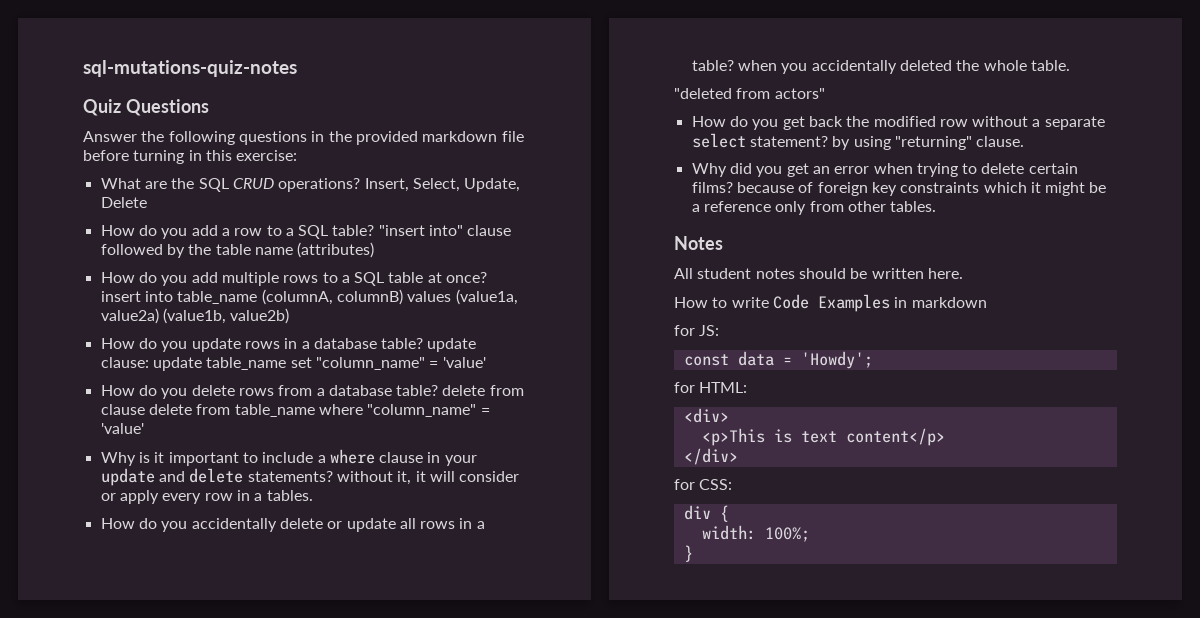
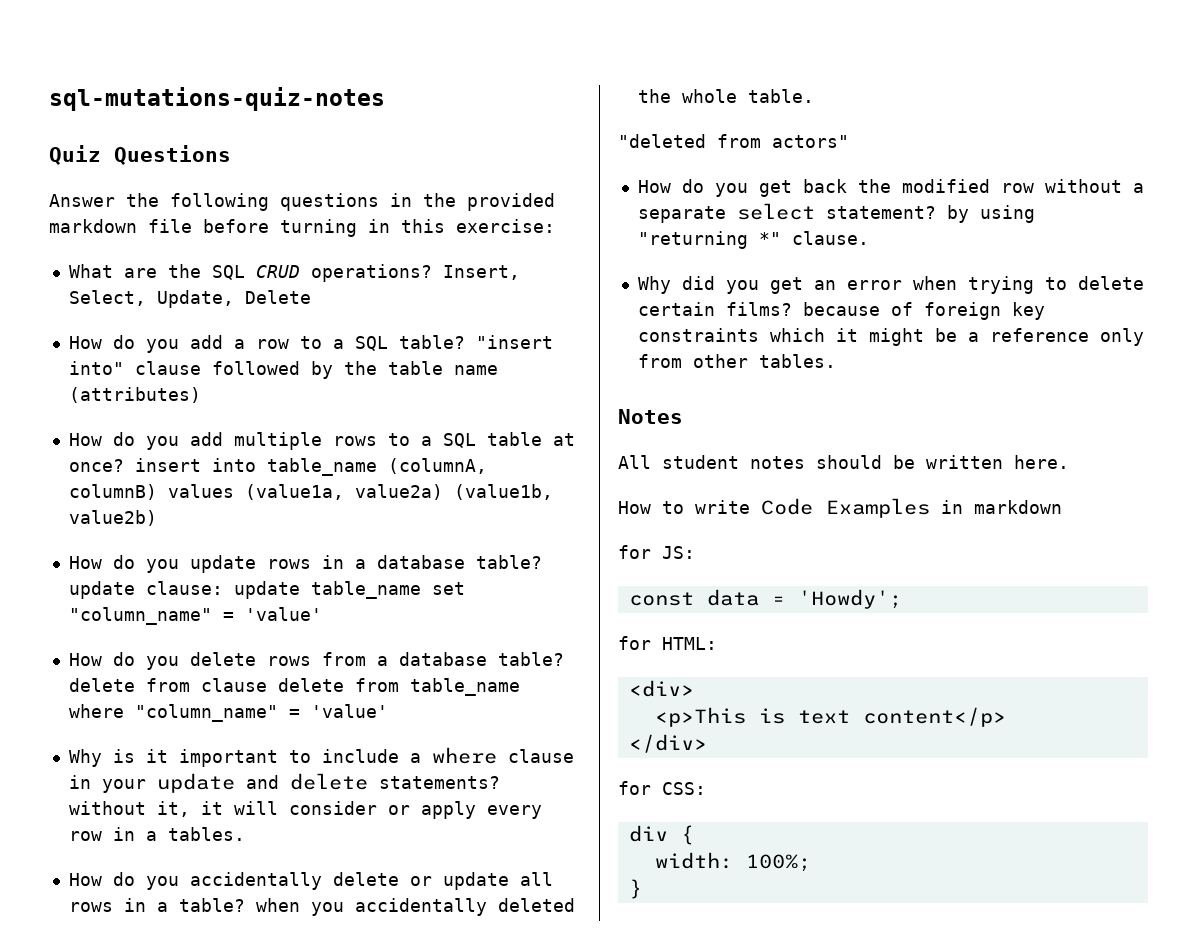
[894,136,972,150] "returning" -> [637,231,781,249] "returning *"

